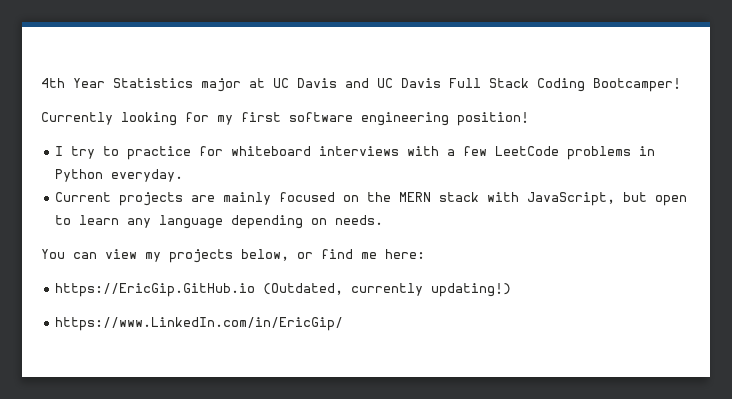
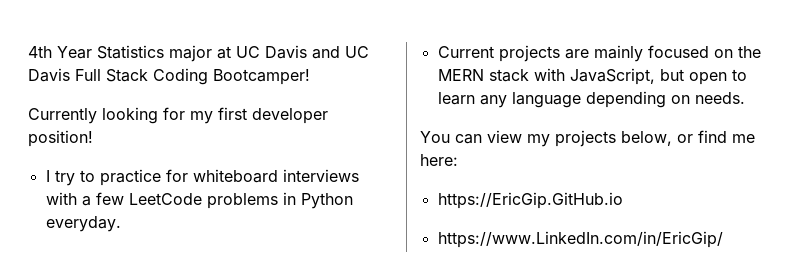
[289,112,449,126] software engineering -> [252,108,328,124] developer
[263,283,512,297] (Outdated, currently updating!) -> (623, 200) none

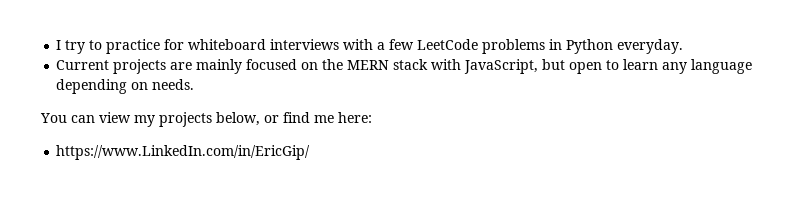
[28,45,369,62] [28,68,310,85] [28,107,328,124] [28,130,93,147] 4th Year Statistics major at UC Davis and UC Davis Full Stack Coding Bootcamper! // Currently looking for my first developer position! // -> (56, 45) none
[437,192,623,209] // https://EricGip.GitHub.io -> (372, 117) none

